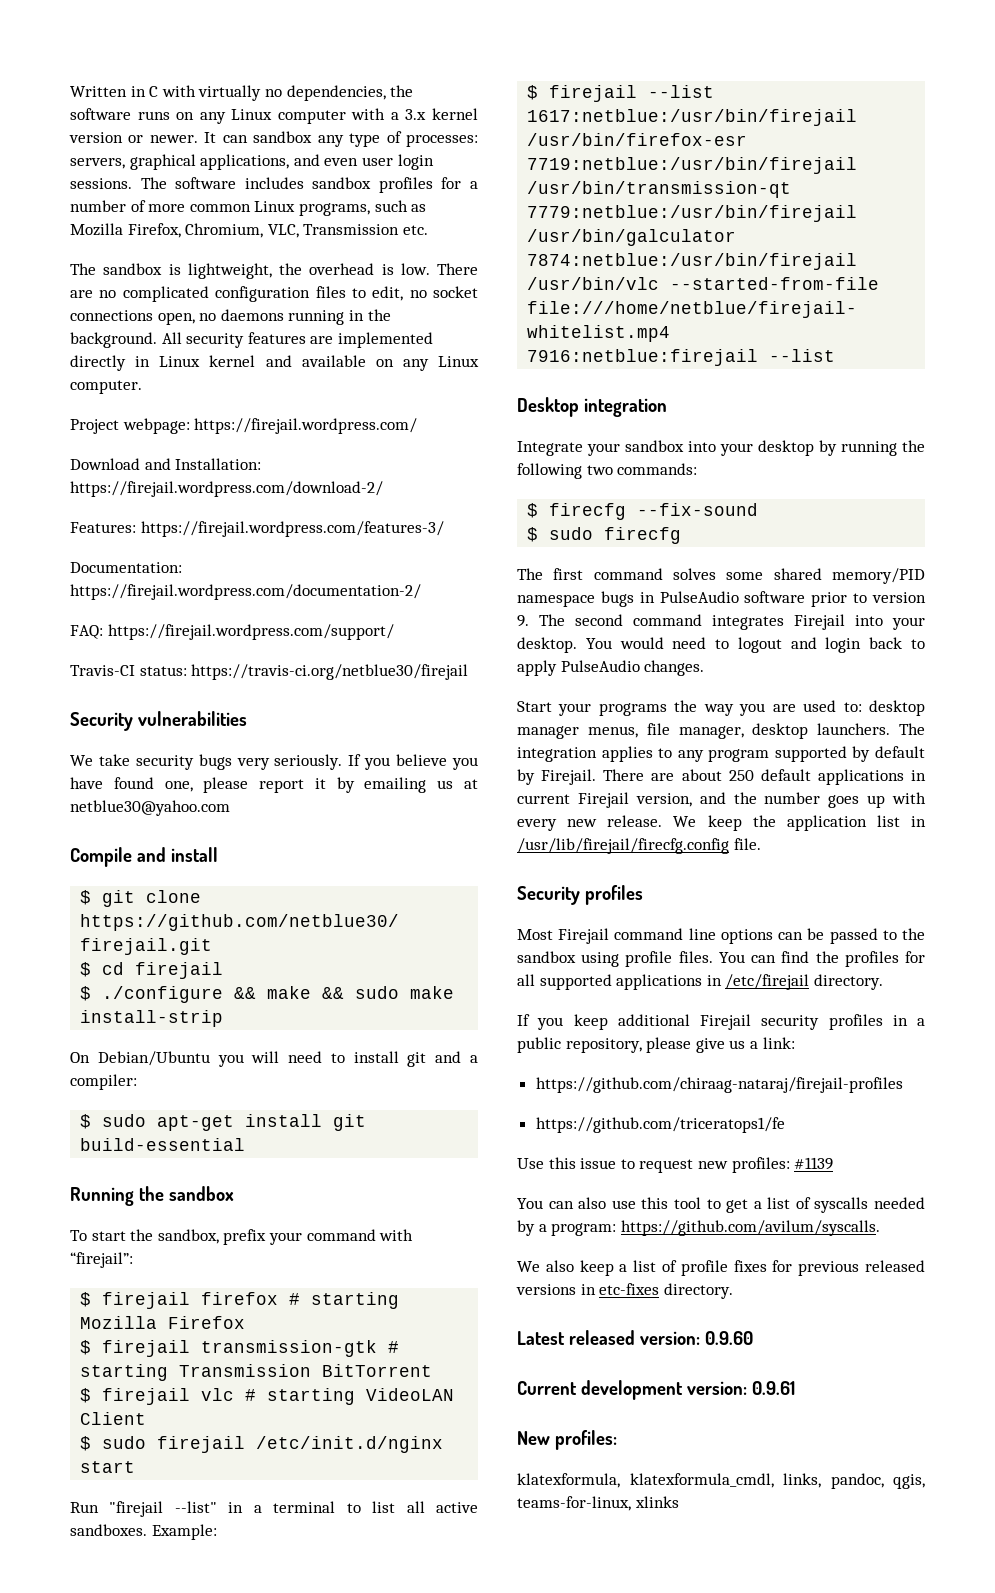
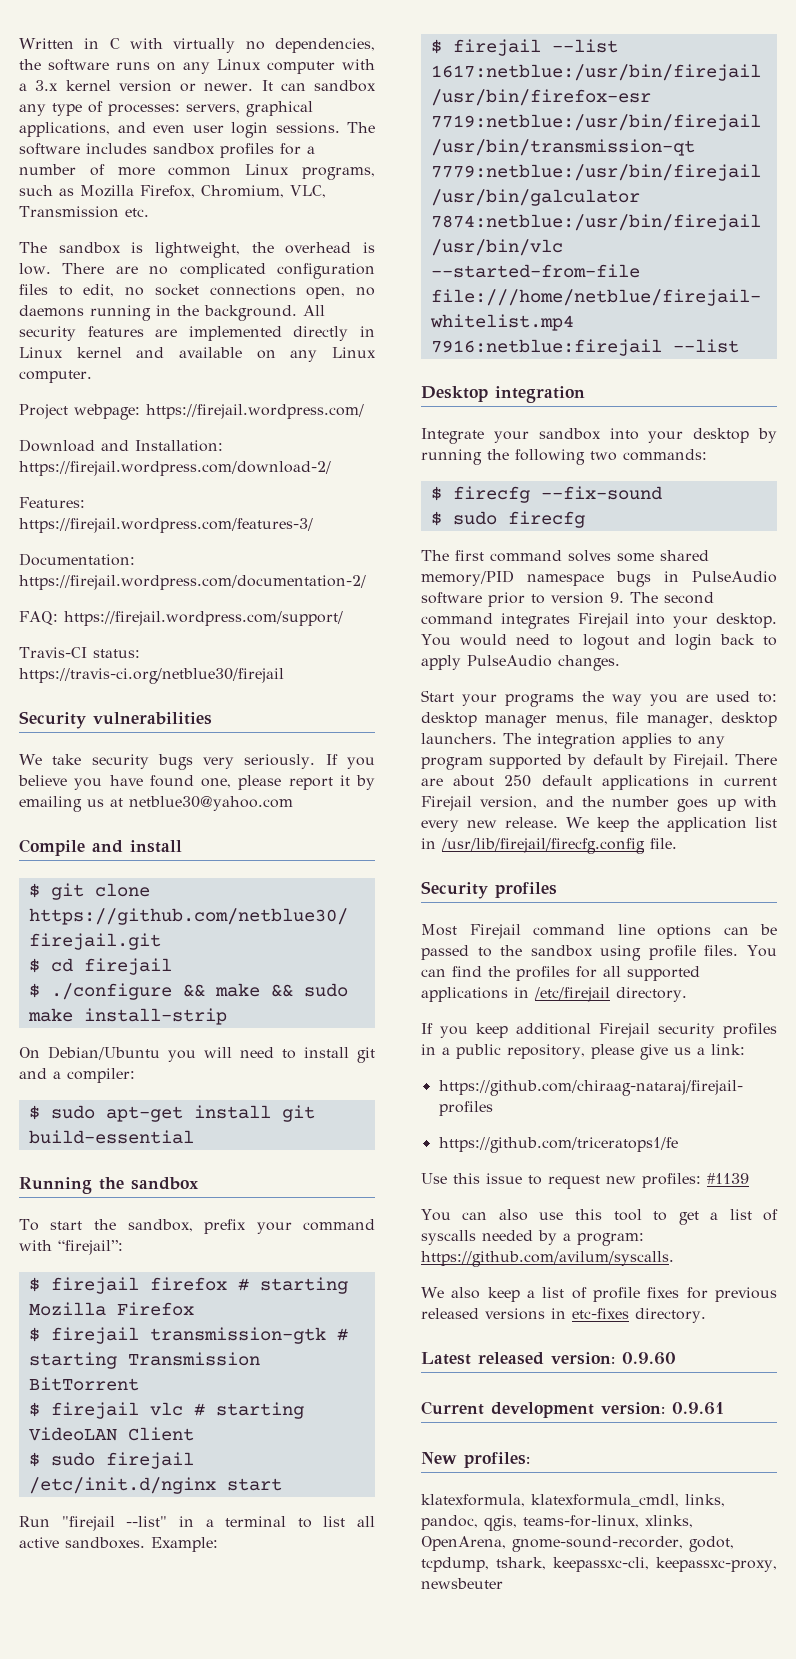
[634,1496,679,1508] xlinks -> [645,1515,693,1528] [421,1536,734,1552] [421,1557,778,1572] [421,1578,503,1589] xlinks, OpenArena, gnome-sound-recorder, godot, tcpdump, tshark, keepassxc-cli, keepassxc-proxy, newsbeuter

